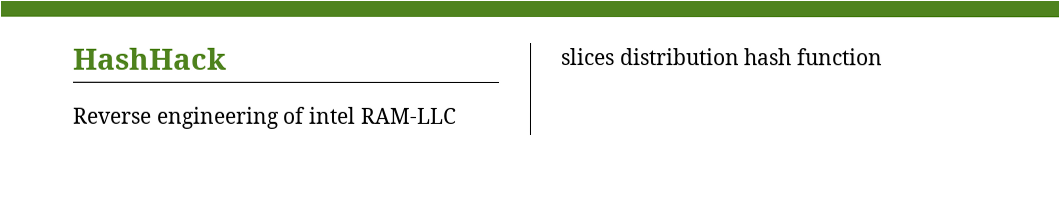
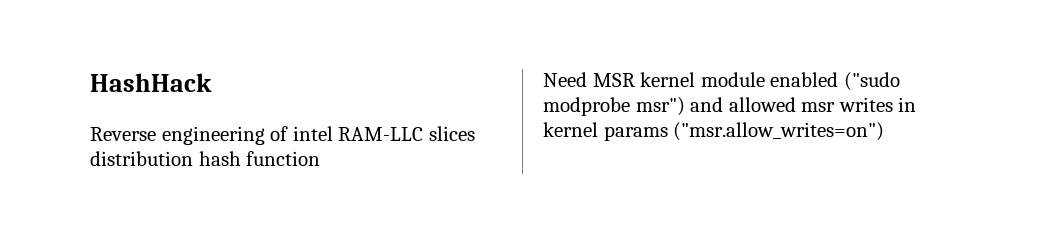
(884, 57) none -> [543,72,900,91] [543,97,917,116] [543,122,885,141] // Need MSR kernel module enabled ("sudo modprobe msr") and allowed msr writes in kernel params ("msr.allow_writes=on")

